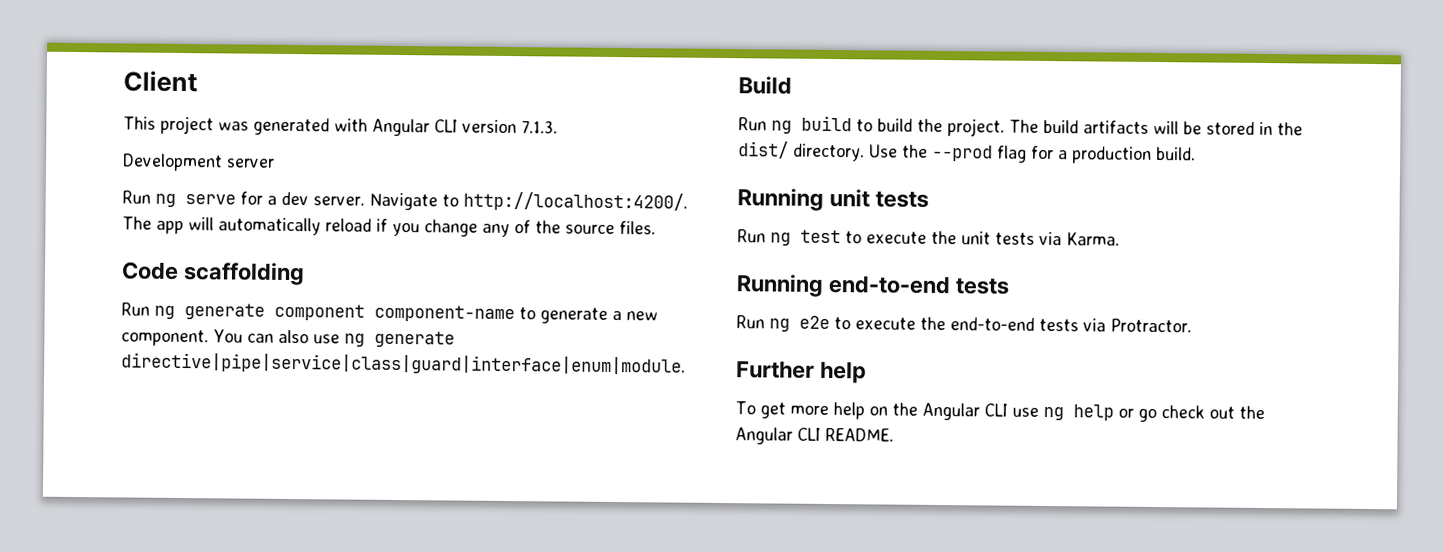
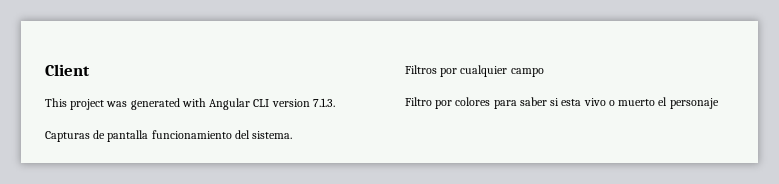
[122,153,275,172] [122,190,688,212] [122,216,656,238] [121,261,306,286] [121,302,658,324] [121,329,455,348] [121,352,686,376] [738,76,792,95] [738,115,1303,137] [738,141,1196,164] [737,188,930,211] [737,229,1120,246] [736,274,1010,297] [736,315,1192,333] [736,361,868,384] [735,401,1265,423] [735,427,894,445] Development server // Run ng serve for a dev server. Navigate to http://localhost:4200/. The app will automatically reload if you change any of the source files. // Code scaffolding // Run ng generate component component-name to generate a new component. You can also use ng generate directive|pipe|service|class|guard|interface|enum|module. // Build // Run ng build to build the project. The build artifacts will be stored in the dist/ directory. Use the --prod flag for a production build. // Running unit tests // Run ng test to execute the unit tests via Karma. // Running end-to-end tests // Run ng e2e to execute the end-to-end tests via Protractor. // Further help // To get more help on the Angular CLI use ng help or go check out the Angular CLI README. -> [45,130,293,142] [405,65,544,77] [405,97,719,109] Capturas de pantalla funcionamiento del sistema. // Filtros por cualquier campo // Filtro por colores para saber si esta vivo o muerto el personaje

